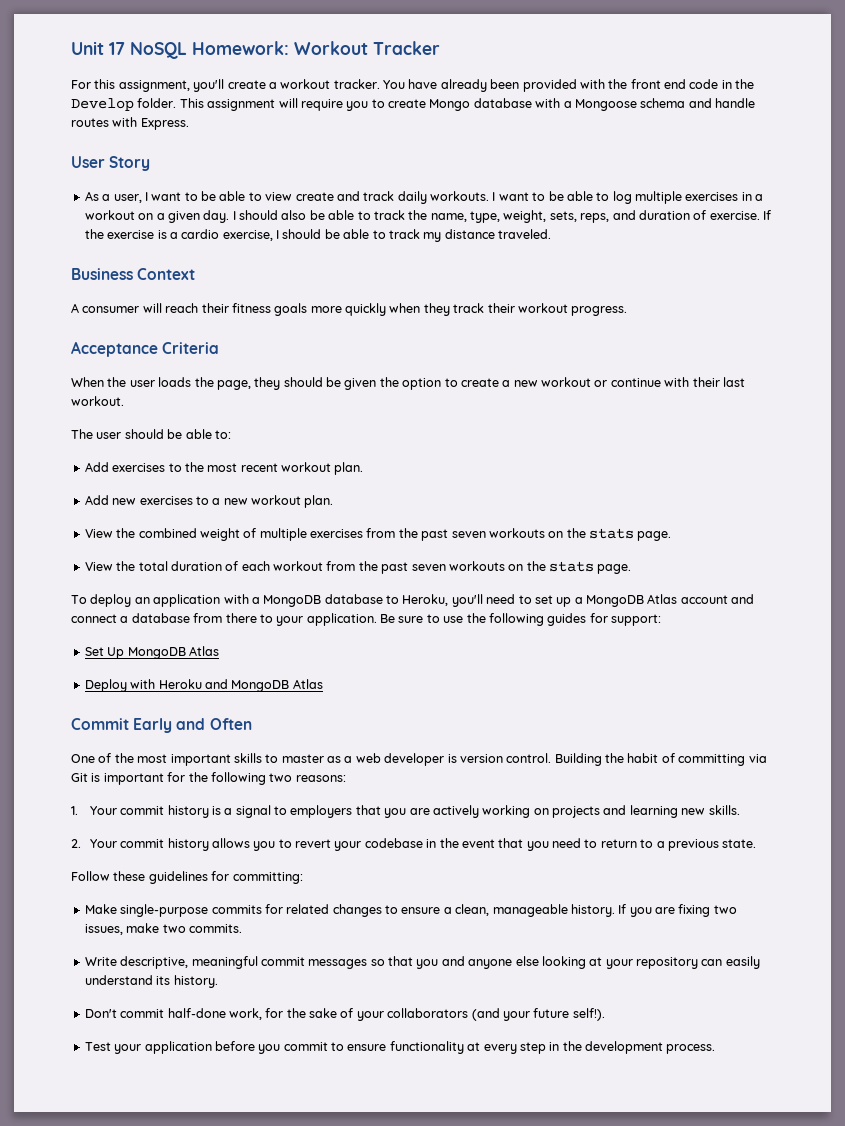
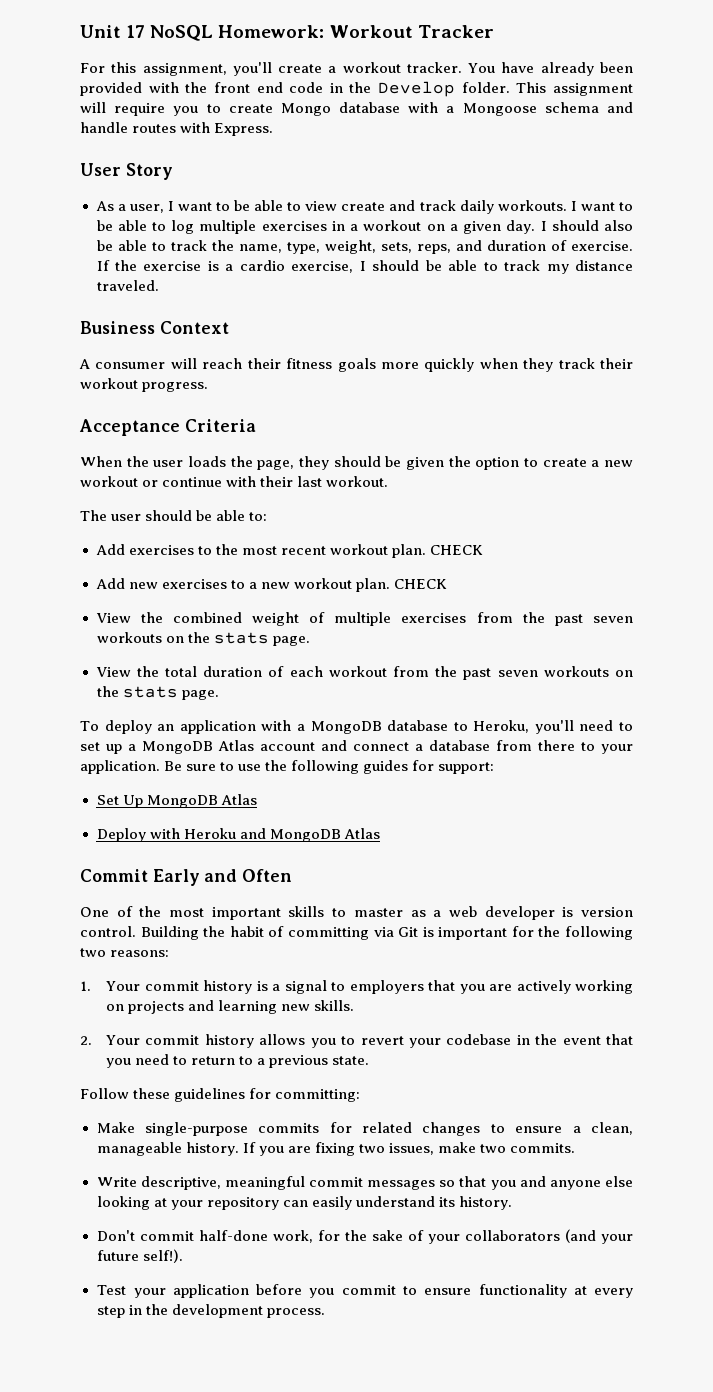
(364, 468) none -> [429,545,483,555] CHECK
(334, 501) none -> [393,579,447,589] CHECK

